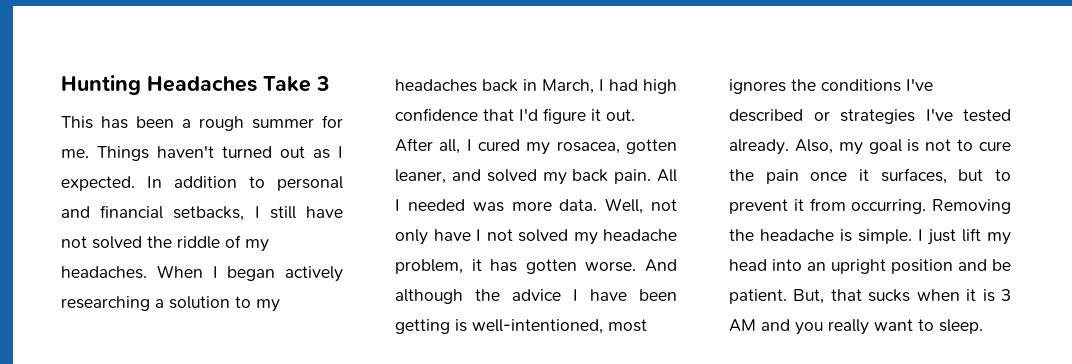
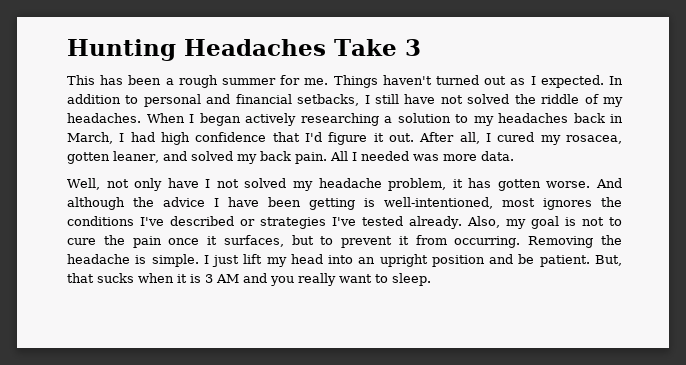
(598, 205) none -> (514, 156) //

